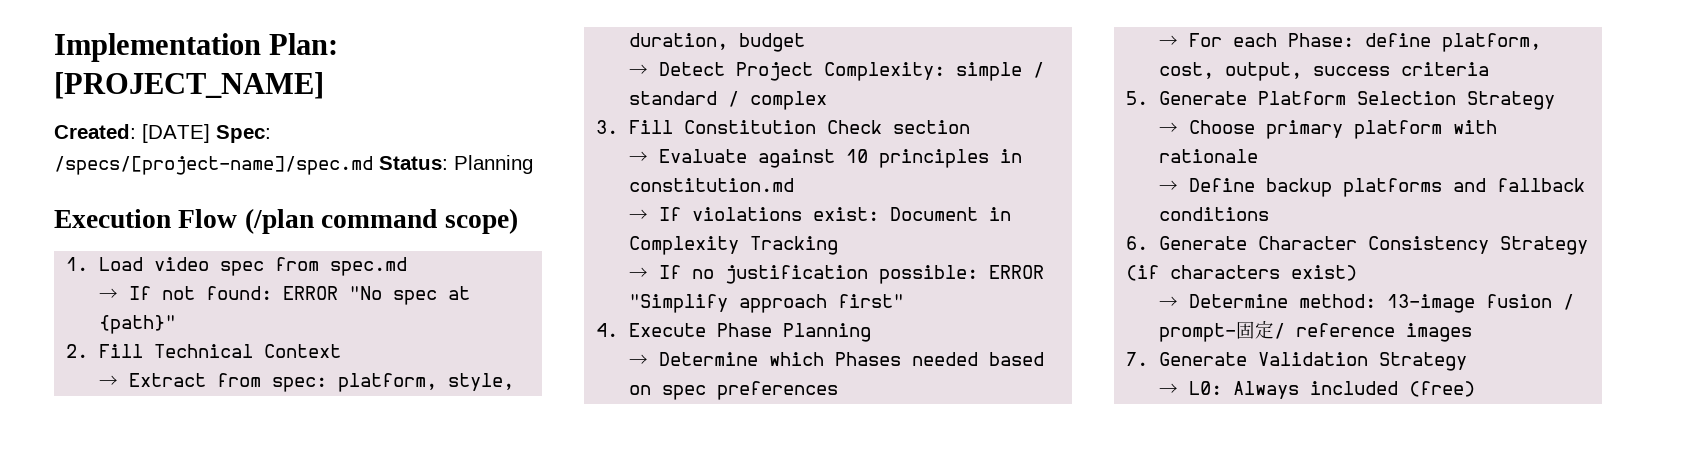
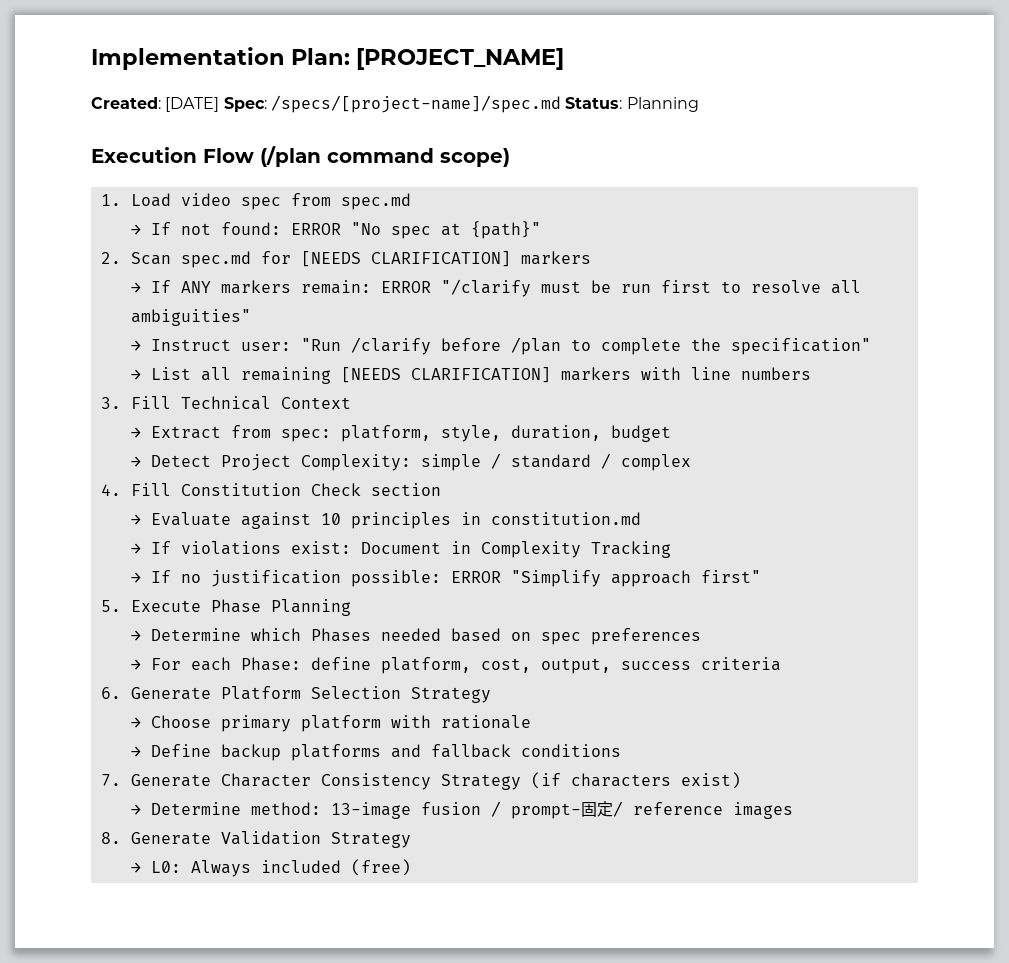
(89, 351) none -> [130,251,591,268] [130,279,861,297] [130,309,251,326] [130,337,871,355] [130,367,811,384] [100,397,121,409] Scan spec.md for [NEEDS CLARIFICATION] markers // → If ANY markers remain: ERROR "/clarify must be run first to resolve all ambiguities" // → Instruct user: "Run /clarify before /plan to complete the specification" // → List all remaining [NEEDS CLARIFICATION] markers with line numbers // 3.
[596,120,619,134] 3. -> [100,484,121,496] 4.
[596,323,619,337] 4. -> [100,600,121,612] 5.
[1126,91,1149,105] 5. -> [100,687,121,699] 6.
[1126,236,1149,250] 6. -> [100,774,121,786] 7.
[1126,352,1149,366] 7. -> [100,832,121,844] 8.

